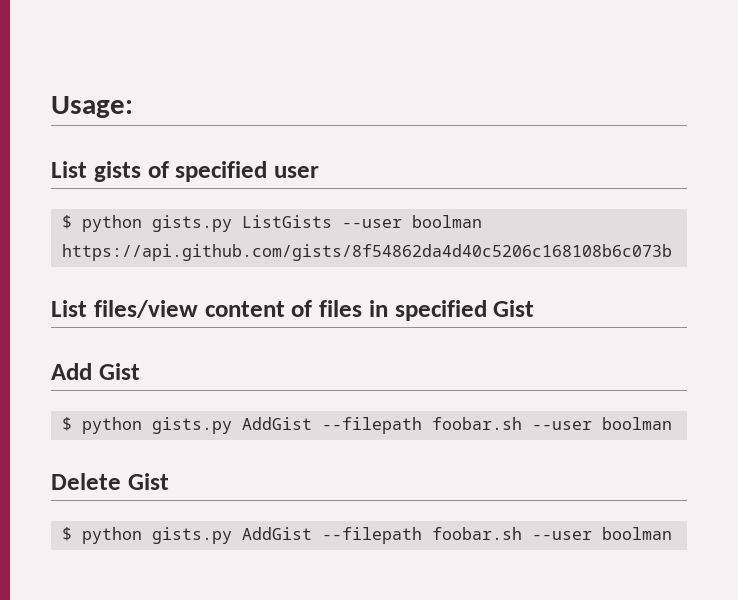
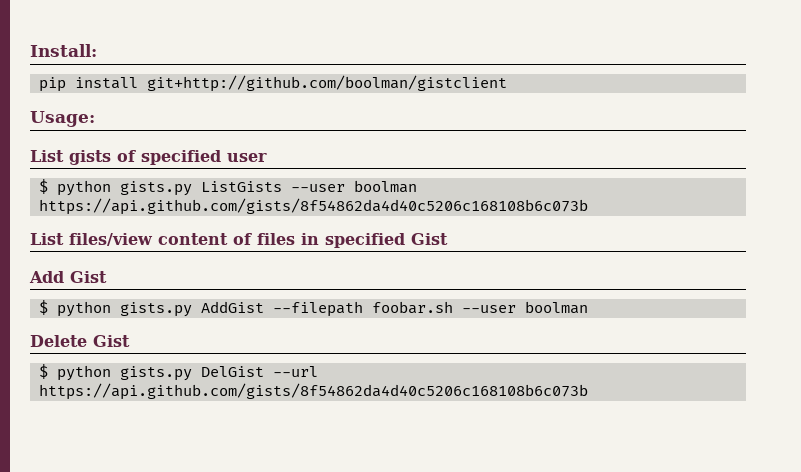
(51, 107) none -> [30,44,97,57] [38,75,507,92] Install: // pip install git+http://github.com/boolman/gistclient //
[242,527,673,544] AddGist --filepath foobar.sh --user boolman -> [200,366,318,377] [38,383,588,400] DelGist --url https://api.github.com/gists/8f54862da4d40c5206c168108b6c073b

